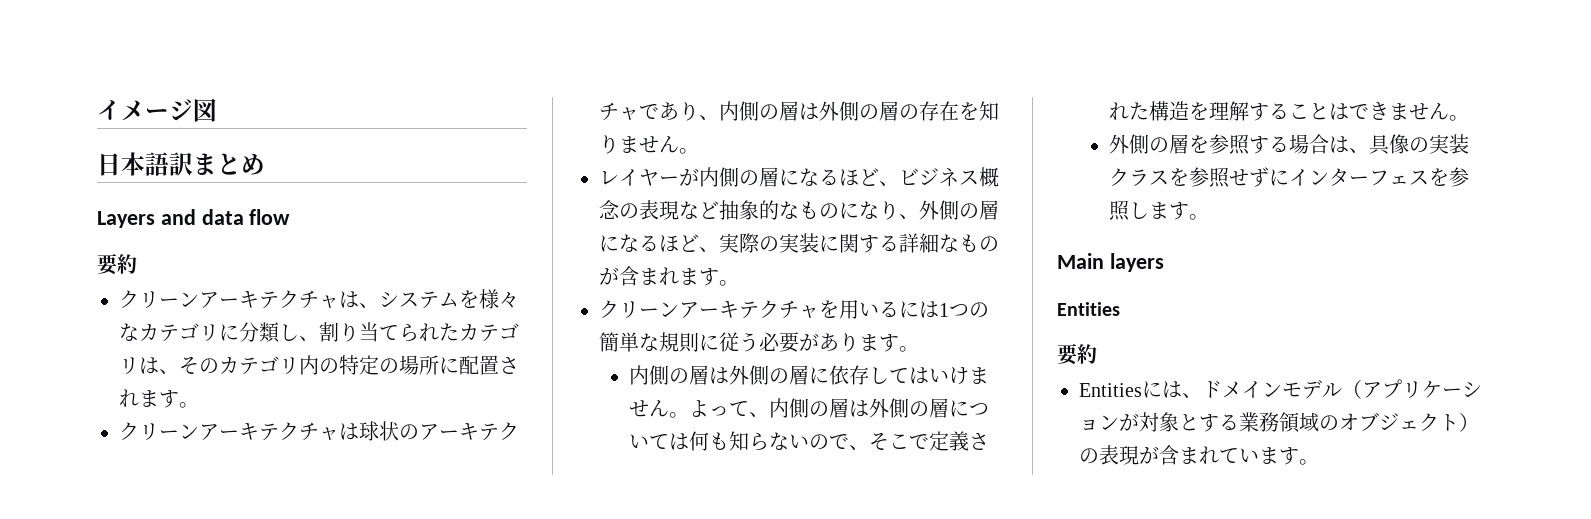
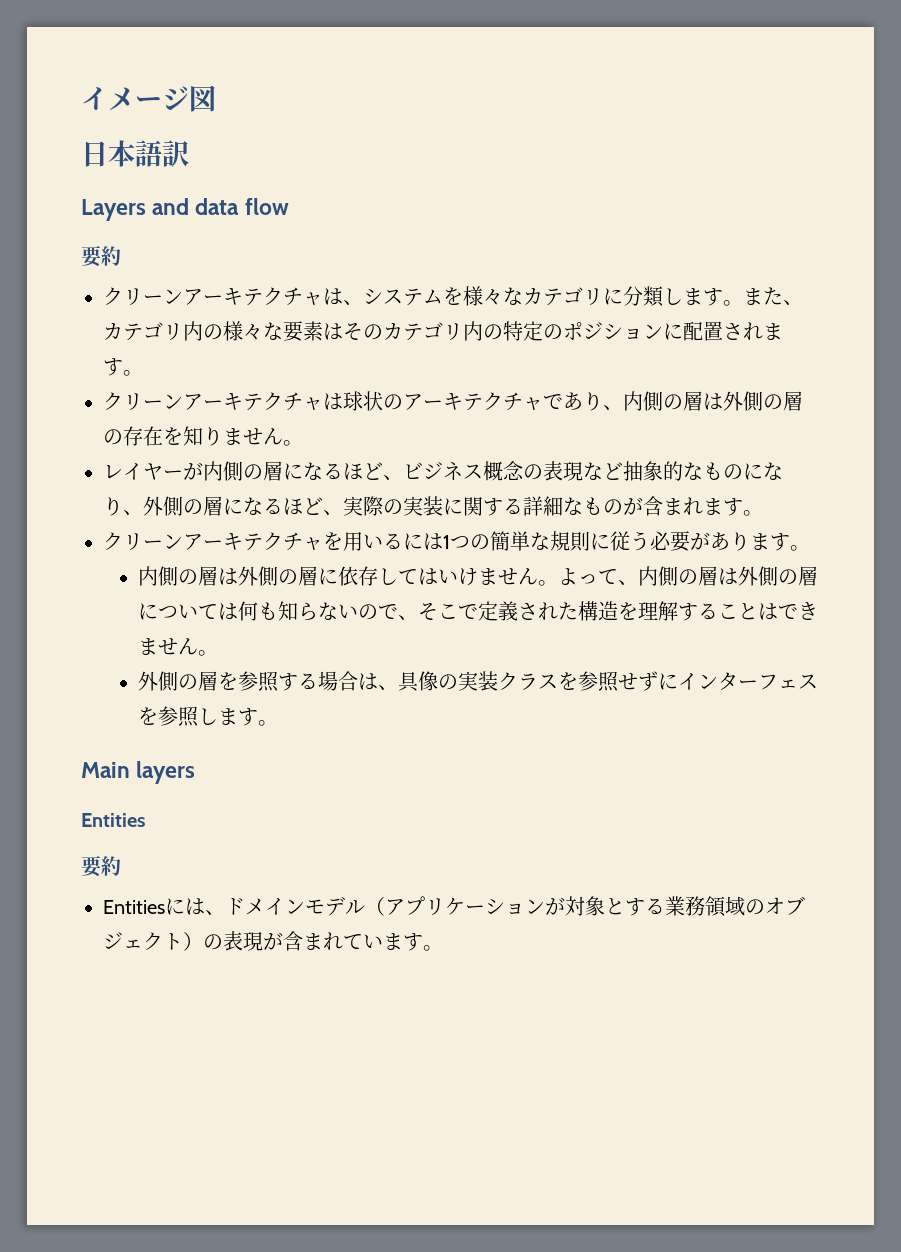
[193,153,265,175] まとめ -> (189, 153) none
[299,322,519,342] [119,357,179,374] 、割り当てられたカテゴリは、 -> [683,287,803,306] [103,321,343,342] ます。また、カテゴリ内の様々な要素は
[399,355,439,375] 場所 -> [563,322,663,340] ポジション

